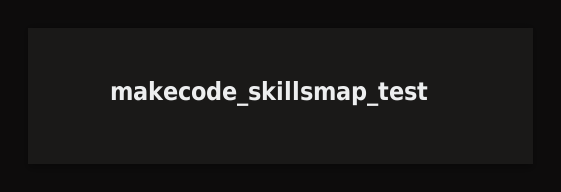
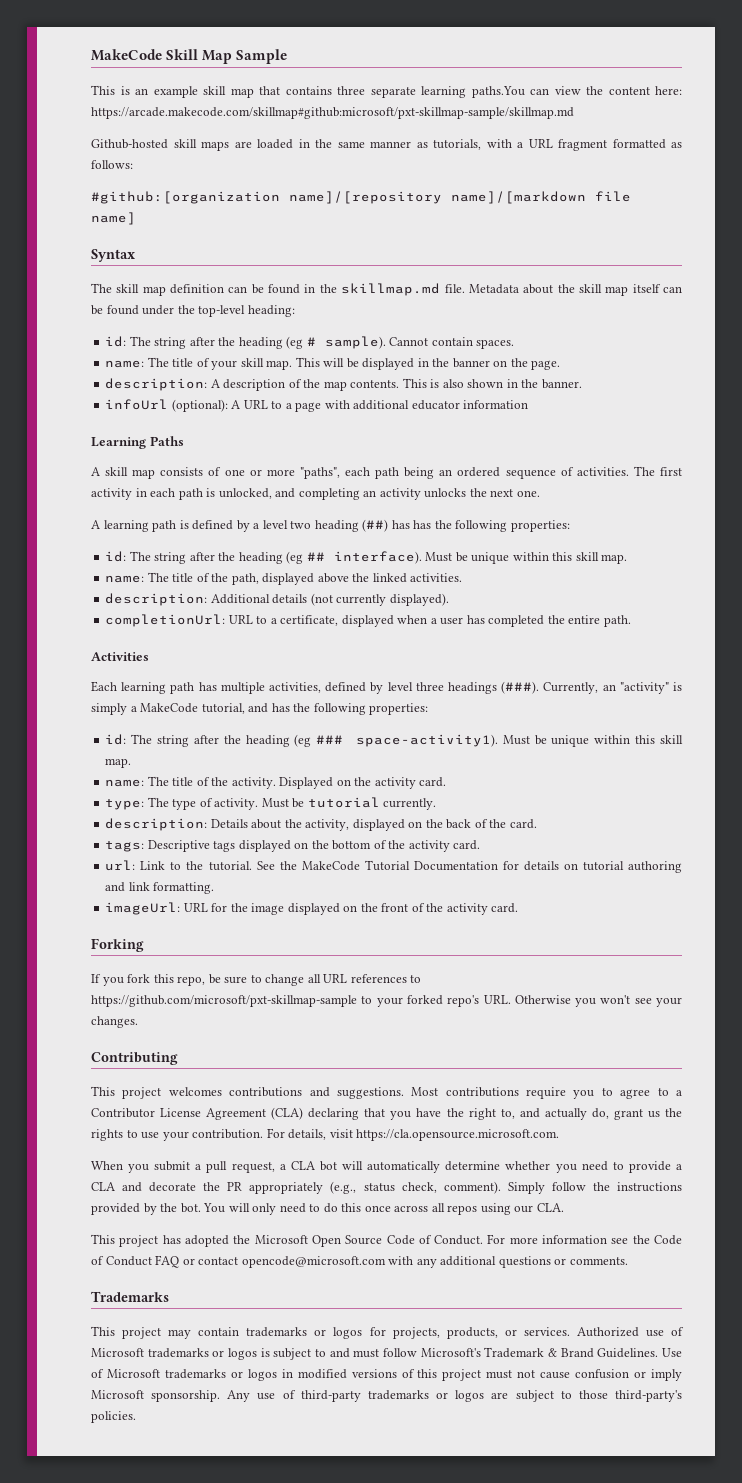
[110,81,428,106] makecode_skillsmap_test -> [91,49,288,64] [91,85,682,98] [91,107,574,119] [91,139,682,151] [91,160,133,169] [91,191,631,204] [91,212,136,225] [91,249,135,262] [91,283,683,296] [91,305,295,317] [105,336,515,349] [105,357,561,370] [105,378,582,391] [105,399,529,412] [91,436,184,449] [91,466,682,479] [91,488,540,500] [91,519,570,532] [105,551,628,564] [105,572,463,585] [105,593,449,606] [105,614,631,627] [91,652,149,661] [91,681,682,694] [91,703,429,715] [105,734,683,747] [105,758,132,768] [105,776,447,789] [105,797,437,810] [105,818,537,831] [105,840,481,852] [105,860,683,873] [105,882,215,894] [105,902,519,915] [91,938,144,952] [91,974,422,986] [91,995,682,1007] [91,1016,138,1028] [91,1052,178,1065] [91,1086,682,1099] [91,1107,682,1120] [91,1128,560,1141] [91,1161,683,1173] [91,1181,683,1194] [91,1203,564,1215] [91,1234,682,1247] [91,1255,628,1268] [91,1291,169,1302] [91,1326,684,1339] [91,1347,683,1360] [91,1369,682,1381] [91,1390,682,1402] [91,1411,136,1423] MakeCode Skill Map Sample // This is an example skill map that contains three separate learning paths.You can view the content here: https://arcade.makecode.com/skillmap#github:microsoft/pxt-skillmap-sample/skillmap.md // Github-hosted skill maps are loaded in the same manner as tutorials, with a URL fragment formatted as follows: // #github:[organization name]/[repository name]/[markdown file name] // Syntax // The skill map definition can be found in the skillmap.md file. Metadata about the skill map itself can be found under the top-level heading: // id: The string after the heading (eg # sample). Cannot contain spaces. // name: The title of your skill map. This will be displayed in the banner on the page. // description: A description of the map contents. This is also shown in the banner. // infoUrl (optional): A URL to a page with additional educator information // Learning Paths // A skill map consists of one or more "paths", each path being an ordered sequence of activities. The first activity in each path is unlocked, and completing an activity unlocks the next one. // A learning path is defined by a level two heading (##) has has the following properties: // id: The string after the heading (eg ## interface). Must be unique within this skill map. // name: The title of the path, displayed above the linked activities. // description: Additional details (not currently displayed). // completionUrl: URL to a certificate, displayed when a user has completed the entire path. // Activities // Each learning path has multiple activities, defined by level three headings (###). Currently, an "activity" is simply a MakeCode tutorial, and has the following properties: // id: The string after the heading (eg ### space-activity1). Must be unique within this skill map. // name: The title of the activity. Displayed on the activity card. // type: The type of activity. Must be tutorial currently. // description: Details about the activity, displayed on the back of the card. // tags: Descriptive tags displayed on the bottom of the activity card. // url: Link to the tutorial. See the MakeCode Tutorial Documentation for details on tutorial authoring and link formatting. // imageUrl: URL for the image displayed on the front of the activity card. // Forking // If you fork this repo, be sure to change all URL references to https://github.com/microsoft/pxt-skillmap-sample to your forked repo's URL. Otherwise you won't see your changes. // Contributing // This project welcomes contributions and suggestions. Most contributions require you to agree to a Contributor License Agreement (CLA) declaring that you have the right to, and actually do, grant us the rights to use your contribution. For details, visit https://cla.opensource.microsoft.com. // When you submit a pull request, a CLA bot will automatically determine whether you need to provide a CLA and decorate the PR appropriately (e.g., status check, comment). Simply follow the instructions provided by the bot. You will only need to do this once across all repos using our CLA. // This project has adopted the Microsoft Open Source Code of Conduct. For more information see the Code of Conduct FAQ or contact opencode@microsoft.com with any additional questions or comments. // Trademarks // This project may contain trademarks or logos for projects, products, or services. Authorized use of Microsoft trademarks or logos is subject to and must follow Microsoft's Trademark & Brand Guidelines. Use of Microsoft trademarks or logos in modified versions of this project must not cause confusion or imply Microsoft sponsorship. Any use of third-party trademarks or logos are subject to those third-party's policies.

